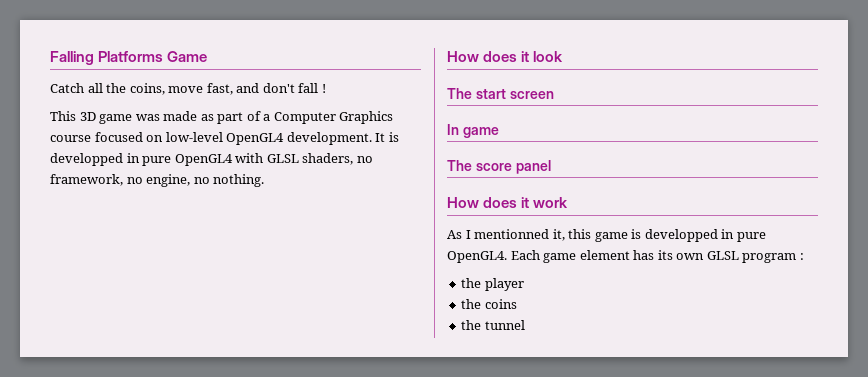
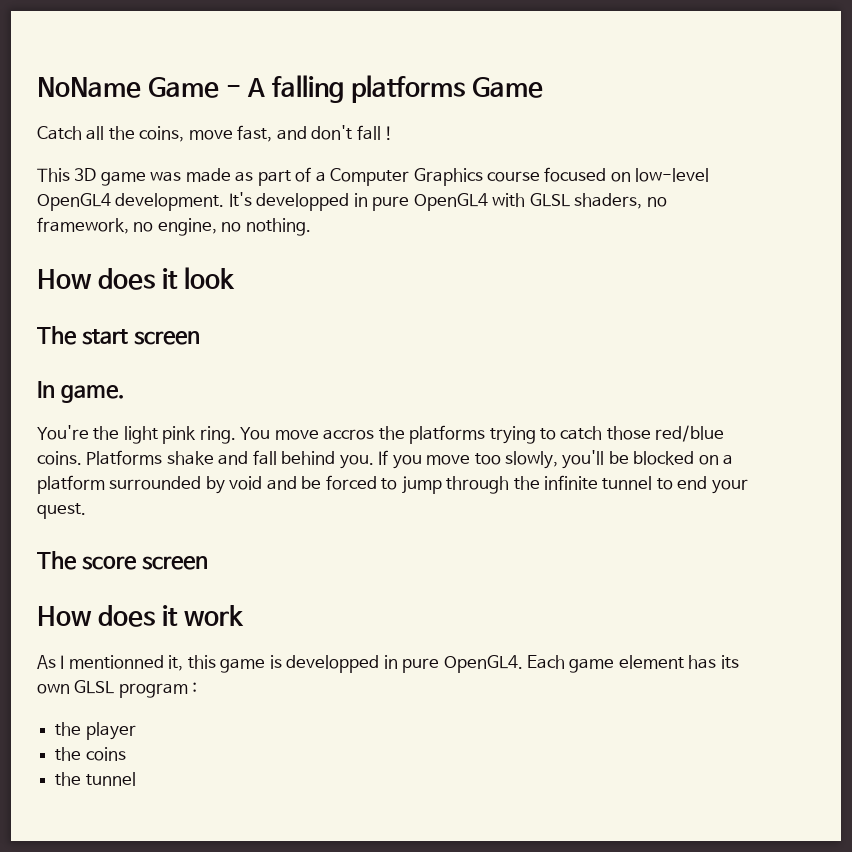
[50,51,164,65] Falling Platforms -> [37,75,466,103] NoName Game - A falling platforms
[375,132,399,142] It is -> [228,192,252,207] It's
[462,127,499,138] game -> [60,385,125,403] [37,425,725,444] [37,450,734,469] [37,475,748,494] [37,503,86,519] game. // You're the light pink ring. You move accros the platforms trying to catch those red/blue coins. Platforms shake and fall behind you. If you move too slowly, you'll be blocked on a platform surrounded by void and be forced to jump through the infinite tunnel to end your quest.
[515,160,551,174] panel -> [141,556,208,570] screen

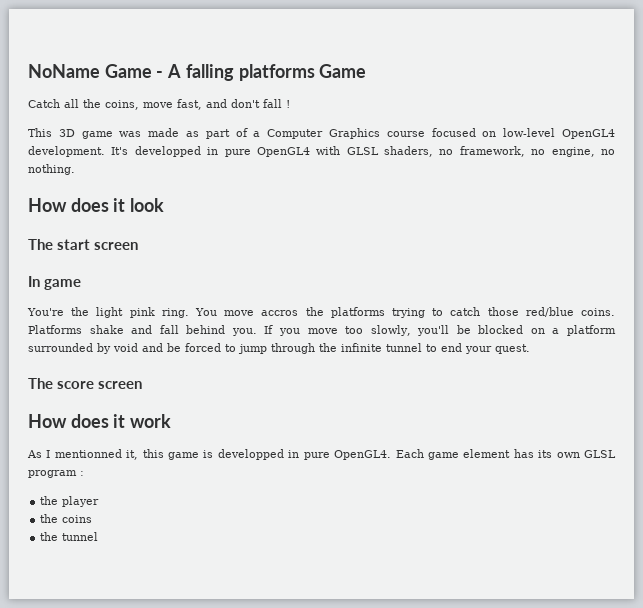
[60,385,125,403] game. -> [44,279,82,290] game

